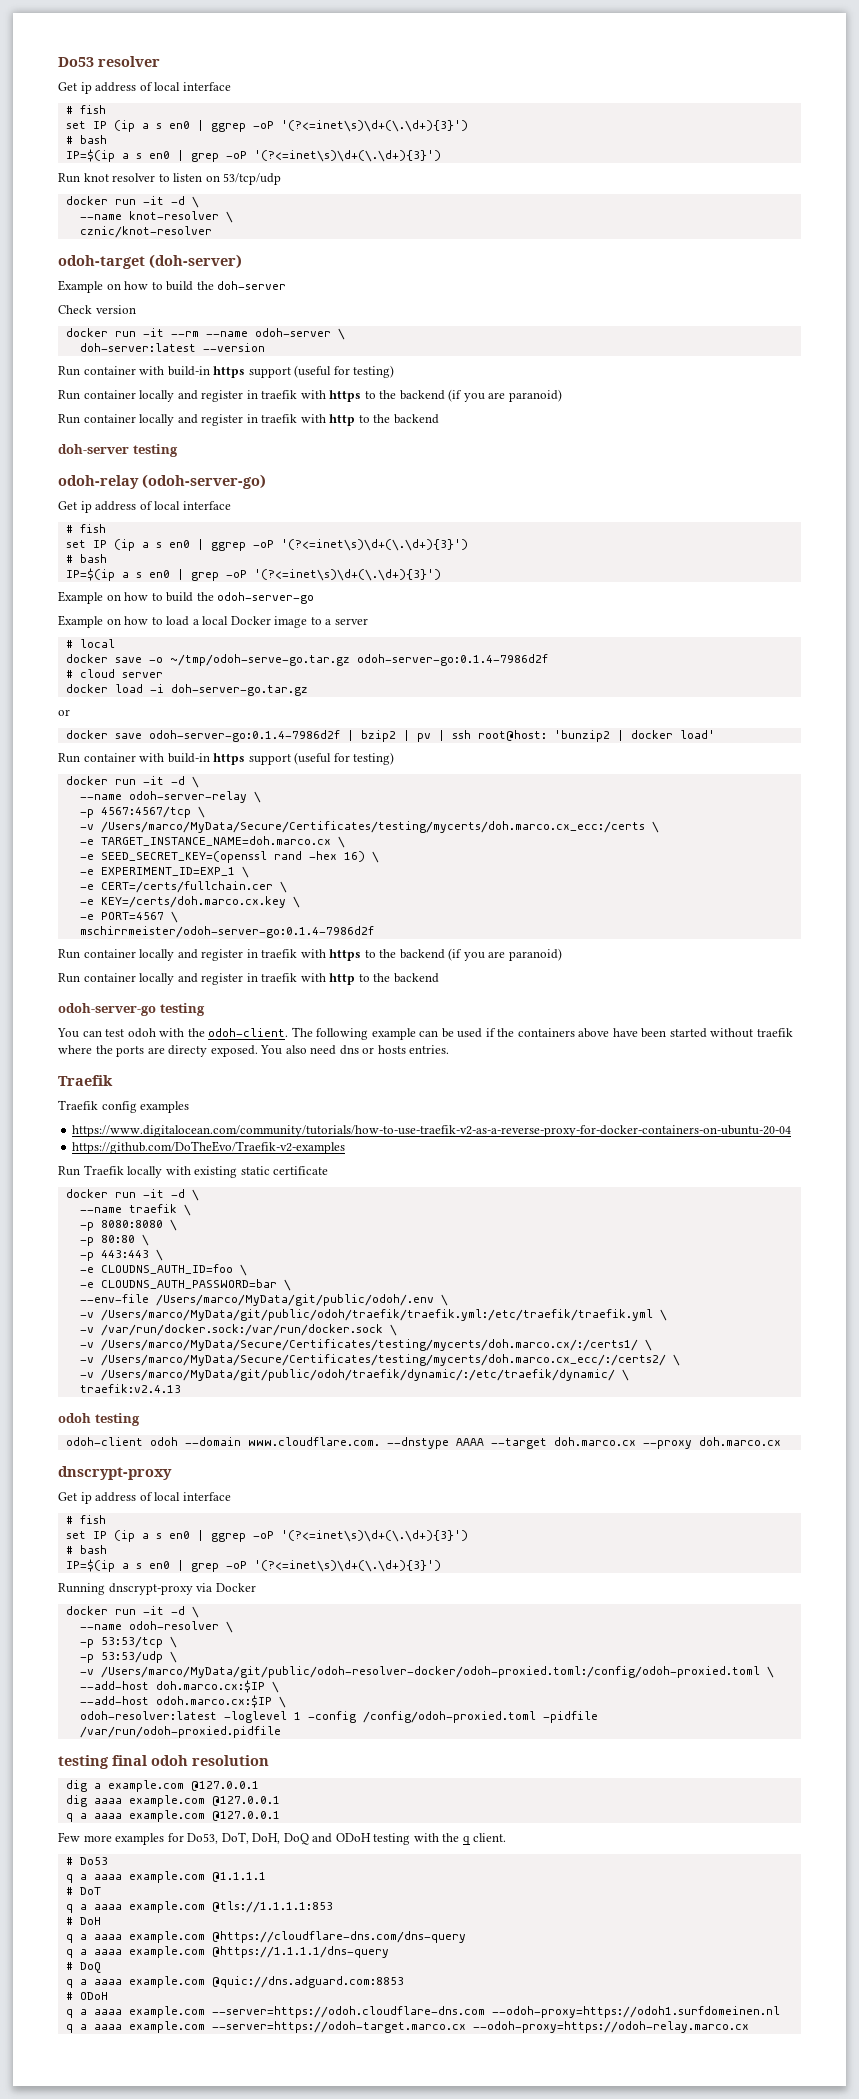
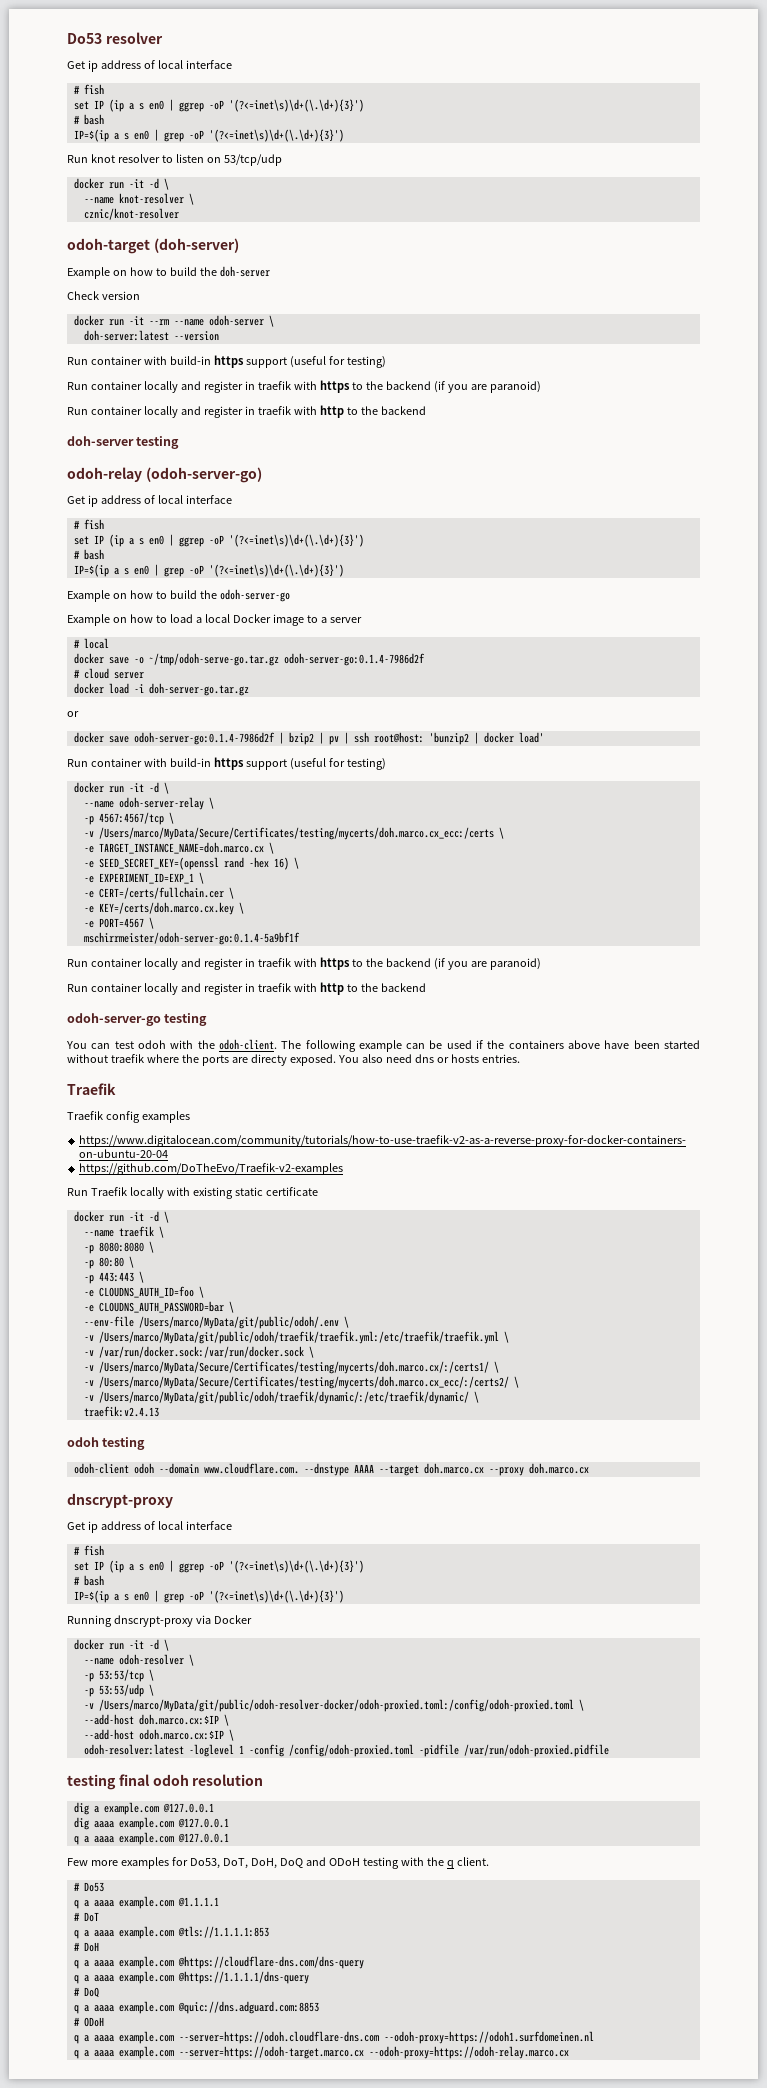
[79,926,374,938] mschirrmeister/odoh-server-go:0.1.4-7986d2f -> [83,932,300,945] mschirrmeister/odoh-server-go:0.1.4-5a9bf1f

